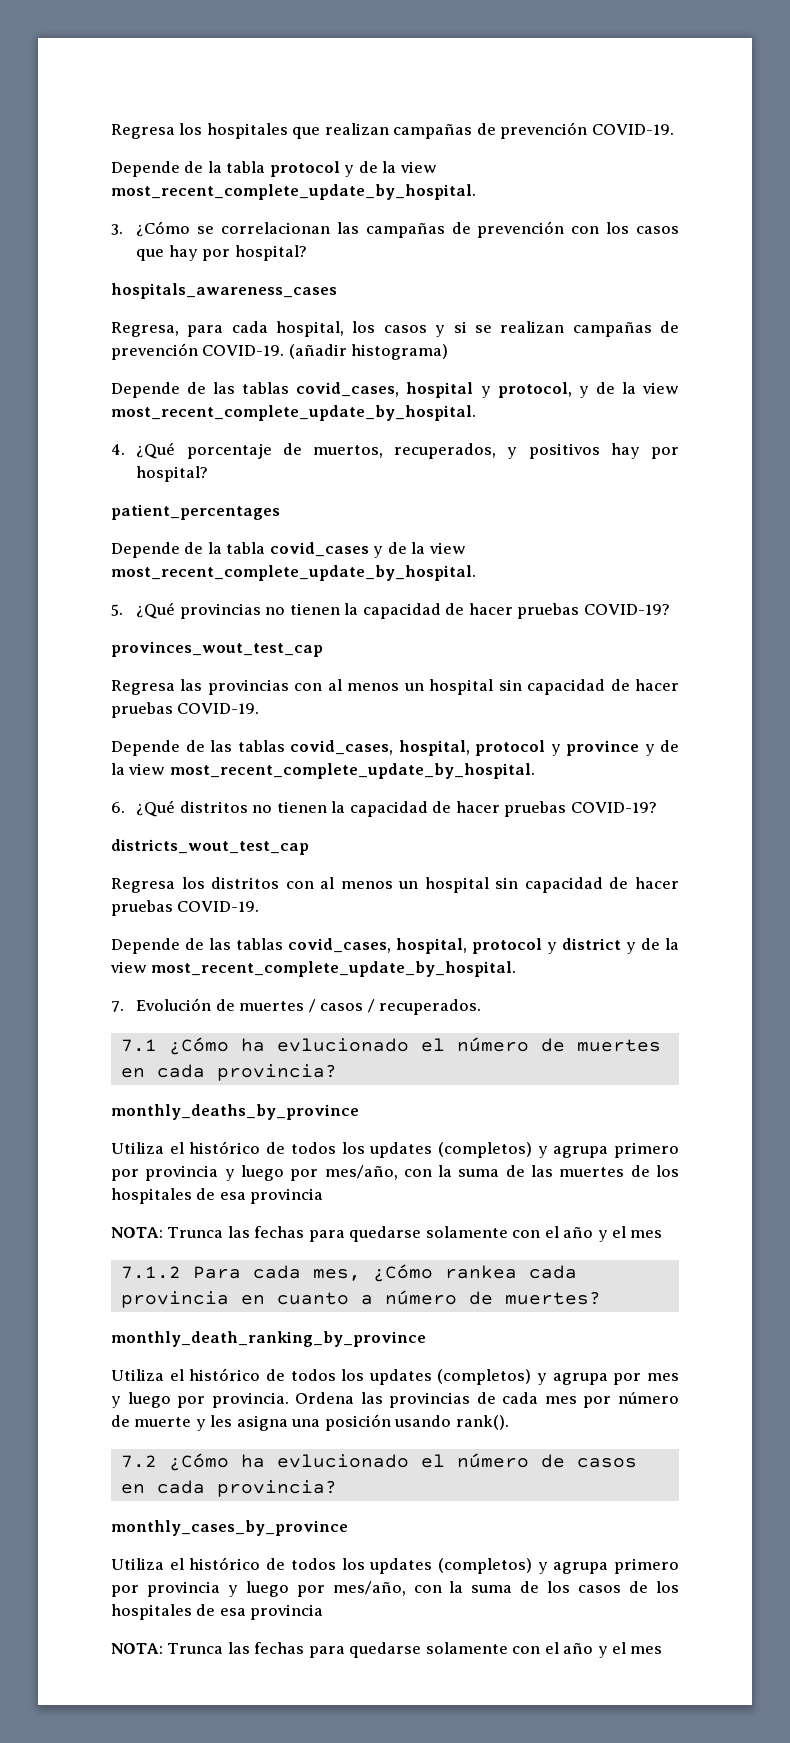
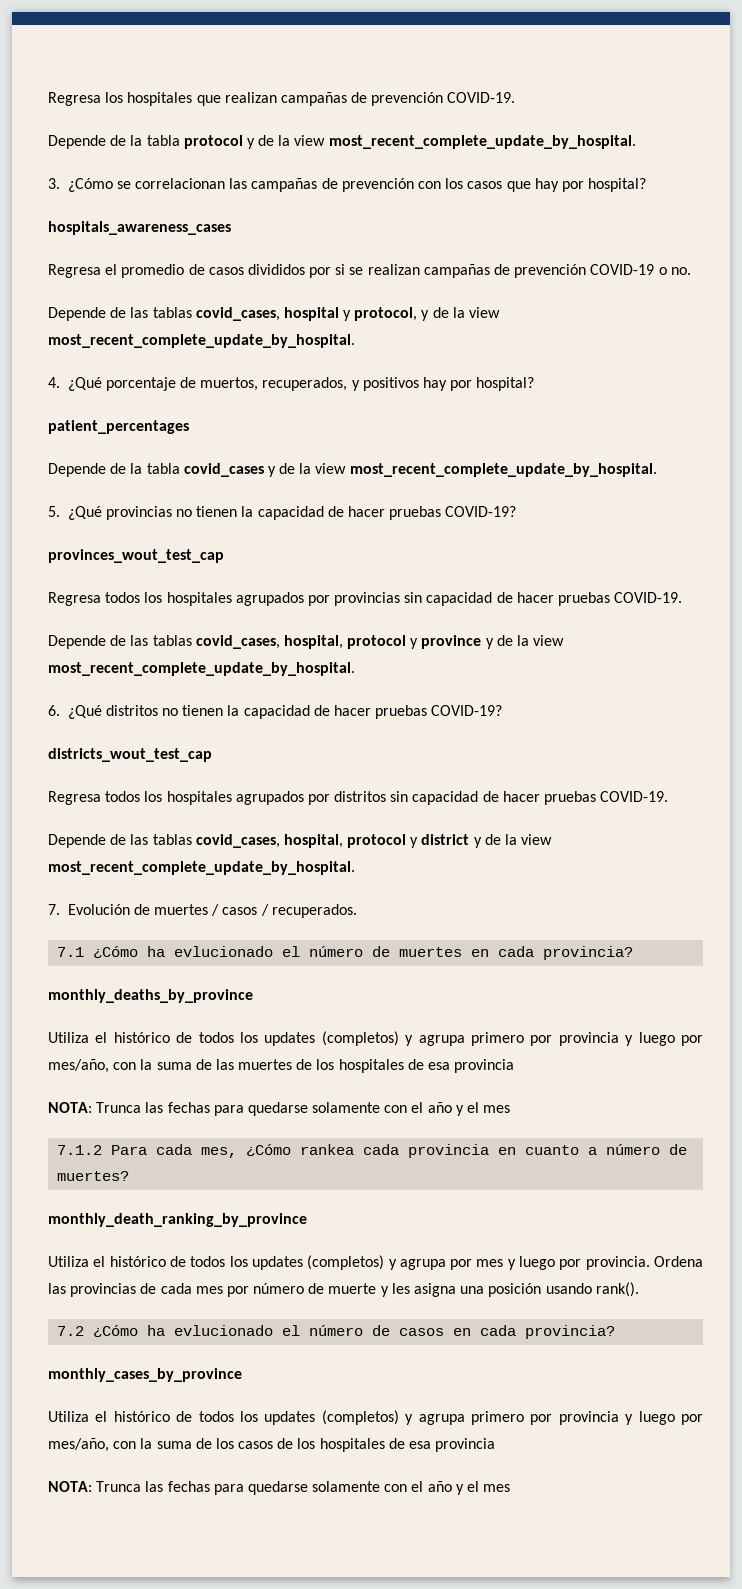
[111,321,446,337] Regresa, para cada hospital, los casos y -> [48,264,332,278] Regresa el promedio de casos divididos por
[202,344,449,360] COVID-19. (añadir histograma) -> [590,264,691,275] COVID-19 o no.
[180,679,494,695] las provincias con al menos un hospital -> [105,592,401,606] todos los hospitales agrupados por provincias
[181,877,489,893] los distritos con al menos un hospital -> [105,791,387,805] todos los hospitales agrupados por distritos

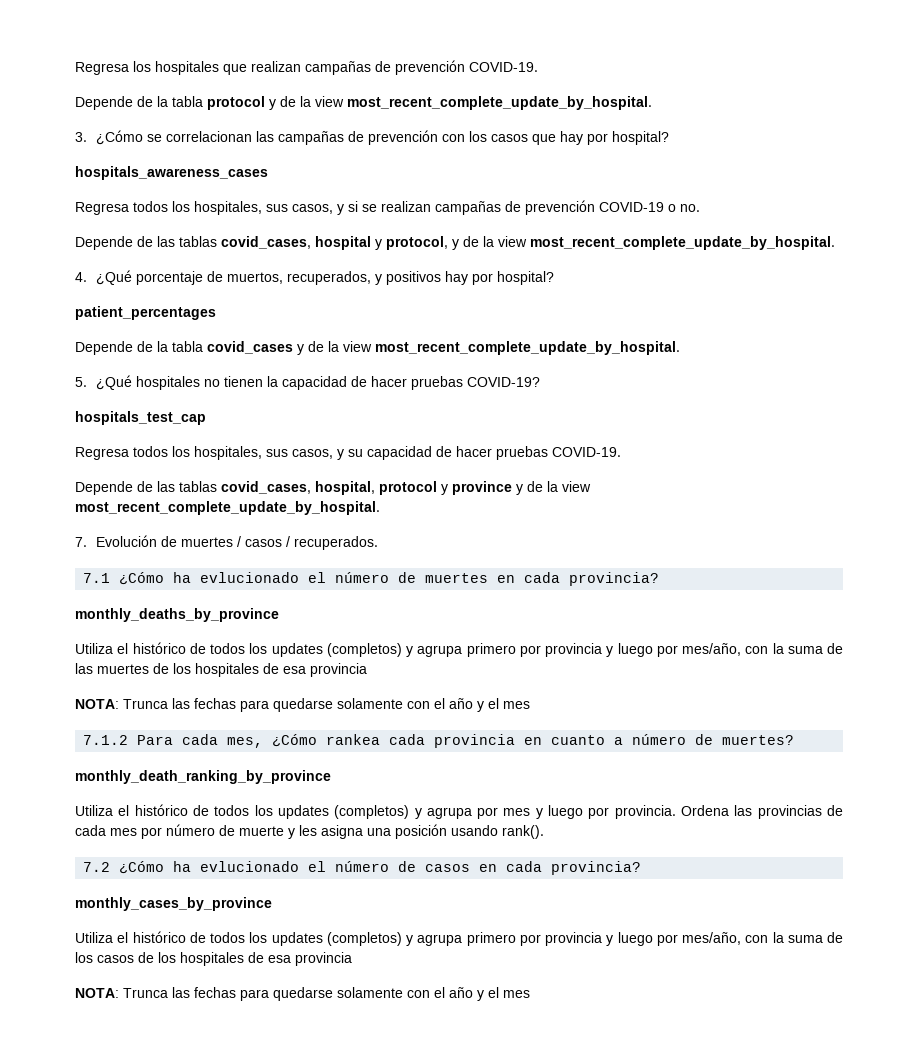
[105,264,332,278] el promedio de casos divididos por -> [133,201,344,215] todos los hospitales, sus casos, y
[105,506,517,520] [48,549,224,563] [48,592,423,606] provincias no tienen la capacidad de hacer pruebas COVID-19? // provinces_wout_test_cap // Regresa todos los hospitales agrupados por provincias sin -> [136,376,541,390] [75,411,206,425] [75,446,363,460] hospitales no tienen la capacidad de hacer pruebas COVID-19? // hospitals_test_cap // Regresa todos los hospitales, sus casos, y su
[48,705,503,719] [48,748,212,762] [48,791,669,805] [48,834,553,848] [48,861,355,875] // 6. ¿Qué distritos no tienen la capacidad de hacer pruebas COVID-19? // districts_wout_test_cap // Regresa todos los hospitales agrupados por distritos sin capacidad de hacer pruebas COVID-19. // Depende de las tablas covid_cases, hospital, protocol y district y de la view most_recent_complete_update_by_hospital. -> (380, 508) none

